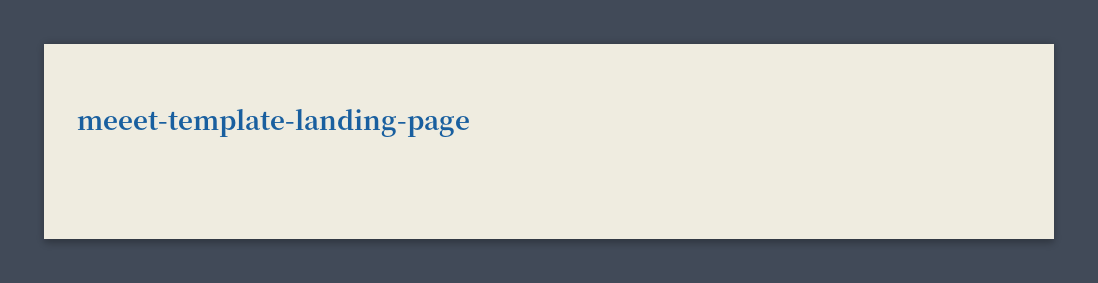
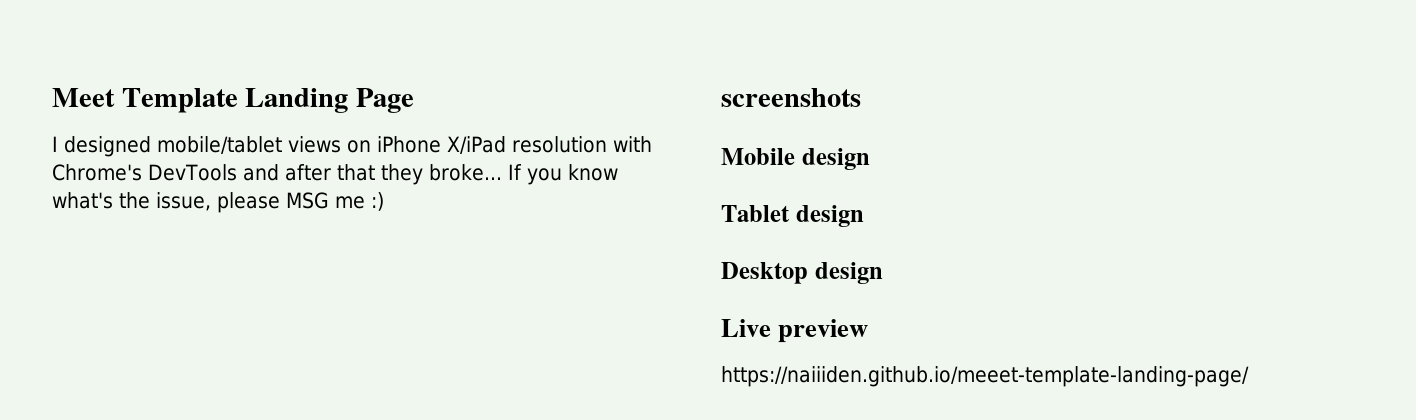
[77,109,470,137] meeet-template-landing-page -> [52,88,415,113] [52,136,652,157] [52,164,618,185] [52,192,384,213] [721,88,861,107] [721,148,870,170] [721,205,864,227] [721,262,883,284] [721,319,869,343] [721,366,1249,387] Meet Template Landing Page // I designed mobile/tablet views on iPhone X/iPad resolution with Chrome's DevTools and after that they broke... If you know what's the issue, please MSG me :) // screenshots // Mobile design // Tablet design // Desktop design // Live preview // https://naiiiden.github.io/meeet-template-landing-page/

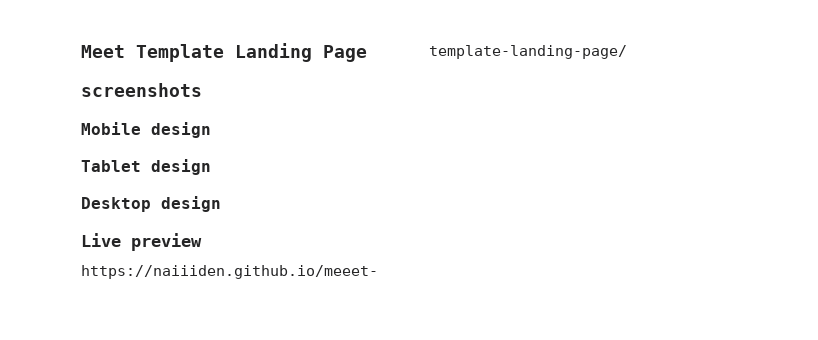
[52,136,652,157] [52,164,618,185] [52,192,384,213] // I designed mobile/tablet views on iPhone X/iPad resolution with Chrome's DevTools and after that they broke... If you know what's the issue, please MSG me :) -> (367, 53) none

